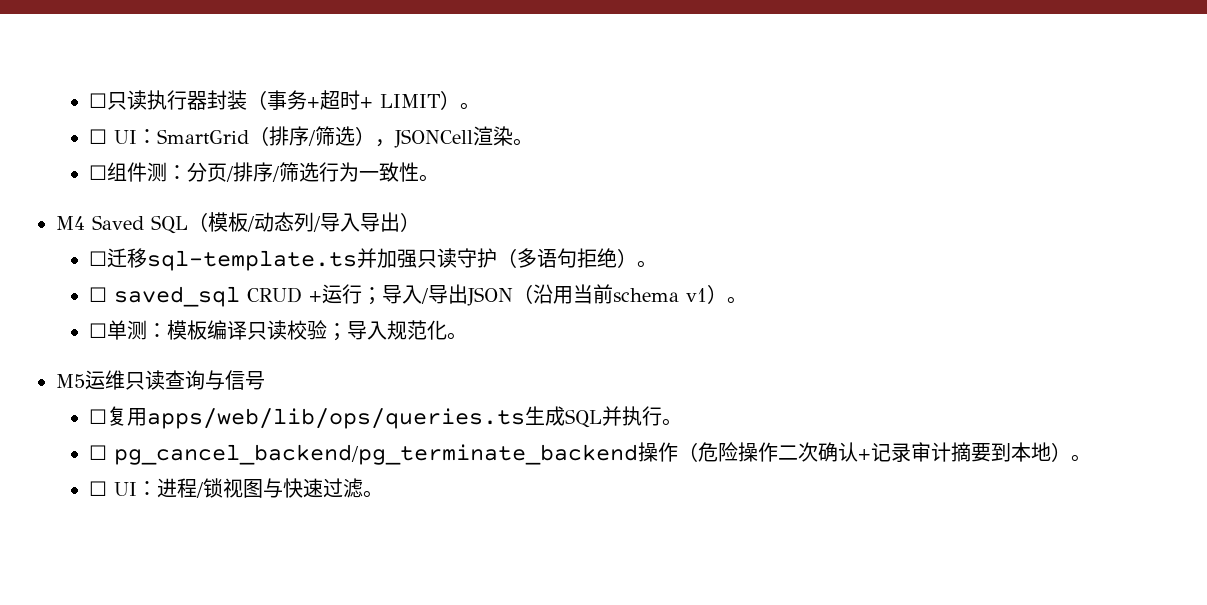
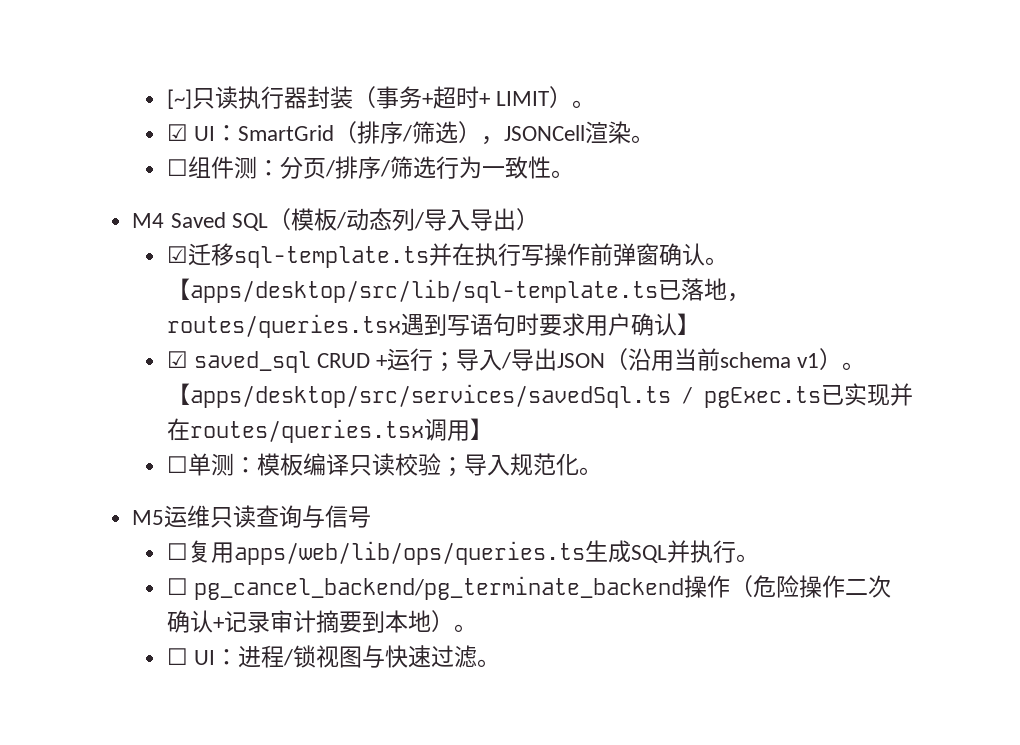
[88,93,107,108] ☐ -> [166,89,192,109] [~]
[88,129,107,144] ☐ -> [166,124,188,141] ☑
[88,251,107,266] ☐ -> [166,246,188,263] ☑
[376,248,657,268] [88,287,107,302] 加强只读守护（多语句拒绝）。 // ☐ -> [451,243,728,266] [166,278,750,303] [166,313,700,338] [166,351,188,368] 在执行写操作前弹窗确认。【apps/desktop/src/lib/sql-template.ts已落地，routes/queries.tsx遇到写语句时要求用户确认】 // ☑
(747, 300) none -> [166,383,914,408] [166,418,493,443] 【apps/desktop/src/services/savedSql.ts / pgExec.ts已实现并在routes/queries.tsx调用】

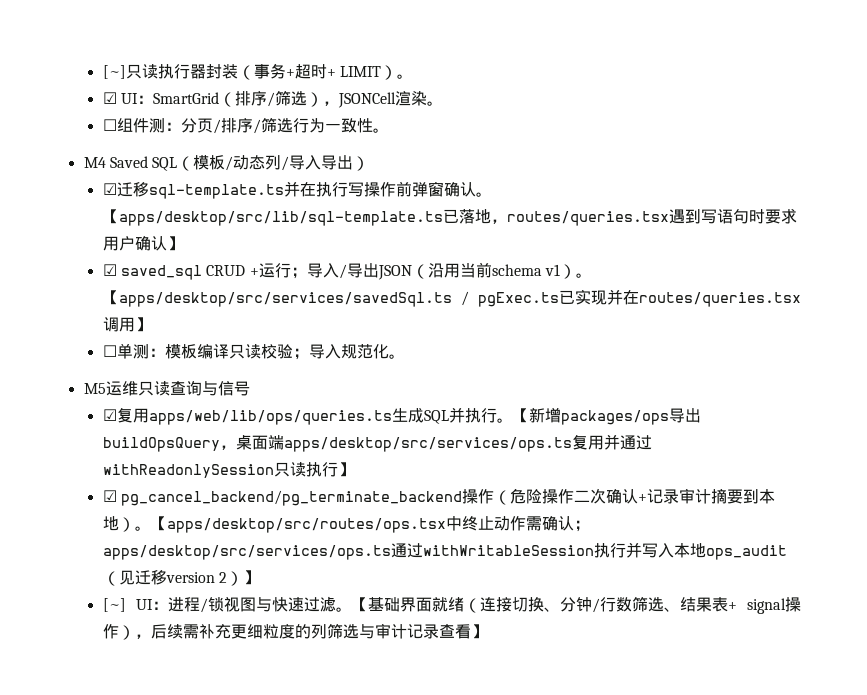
[166,543,188,560] ☐ -> [102,409,117,421] ☑
[166,578,188,595] // ☐ -> [512,407,701,425] [102,434,652,452] [102,462,354,478] [102,490,117,502] 【新增packages/ops导出buildOpsQuery，桌面端apps/desktop/src/services/ops.ts复用并通过withReadonlySession只读执行】 // ☑
[166,648,188,665] // ☐ -> [150,516,590,533] [102,542,787,560] [102,570,260,586] [102,598,126,612] 【apps/desktop/src/routes/ops.tsx中终止动作需确认；apps/desktop/src/services/ops.ts通过withWritableSession执行并写入本地ops_audit（见迁移version 2）】 // [~]
(500, 663) none -> [351,596,801,614] [102,623,487,640] 【基础界面就绪（连接切换、分钟/行数筛选、结果表+ signal操作），后续需补充更细粒度的列筛选与审计记录查看】

